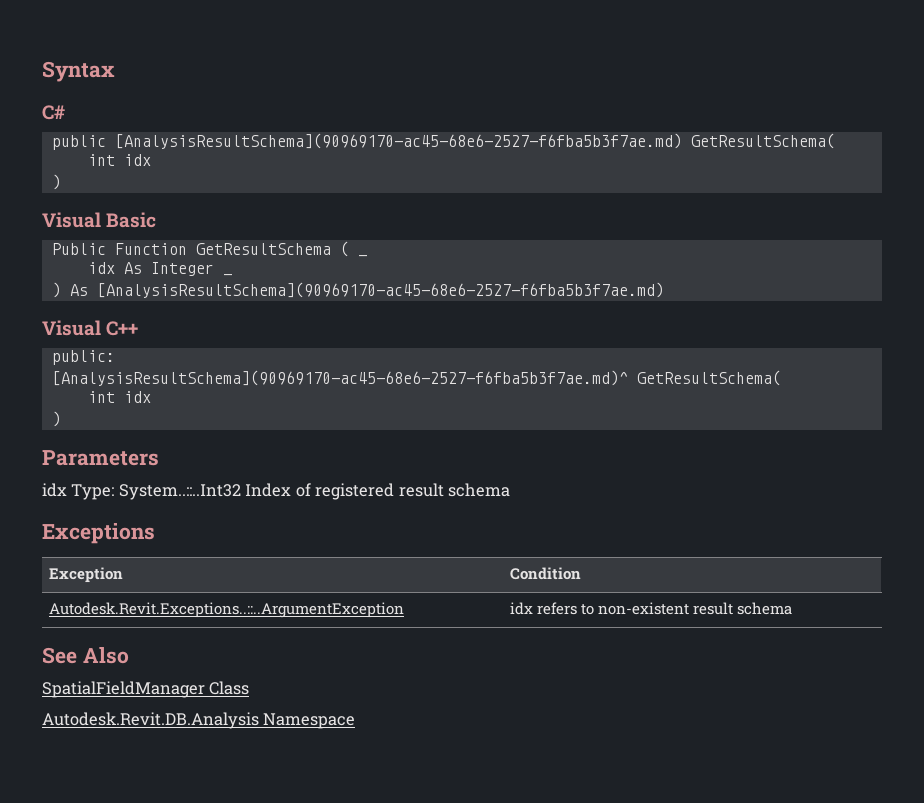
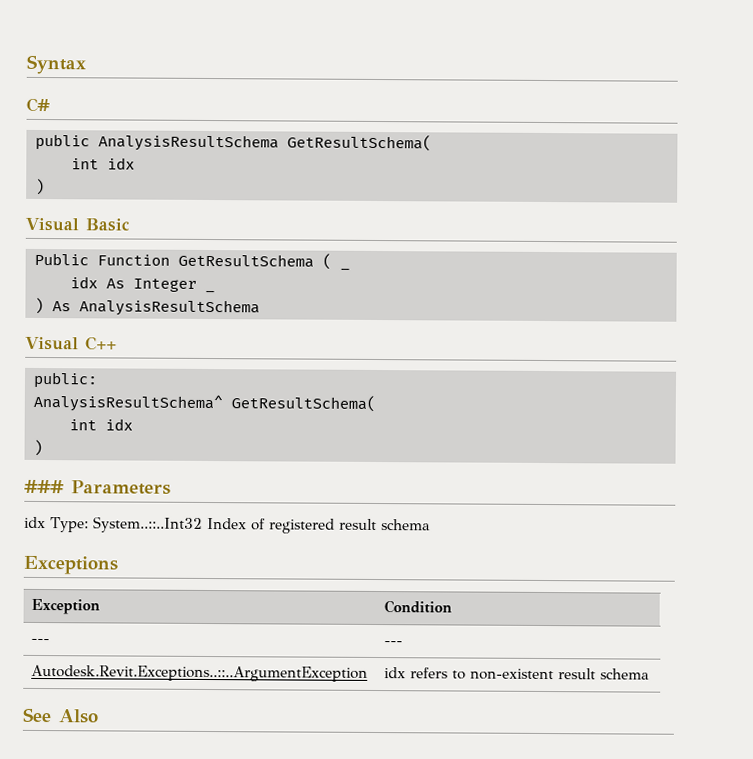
[114,133,682,149] [AnalysisResultSchema](90969170-ac45-68e6-2527-f6fba5b3f7ae.md) -> [98,134,279,152] AnalysisResultSchema
[96,282,664,298] [AnalysisResultSchema](90969170-ac45-68e6-2527-f6fba5b3f7ae.md) -> [79,299,260,317] AnalysisResultSchema
[51,370,781,386] [87,391,151,403] [51,411,61,427] [AnalysisResultSchema](90969170-ac45-68e6-2527-f6fba5b3f7ae.md)^ GetResultSchema( // int idx // ) // -> [33,393,376,413] [69,418,133,431] [33,439,43,457] [24,479,64,494] AnalysisResultSchema^ GetResultSchema( // int idx // ) // ###
(581, 573) none -> [31,637,51,644] [384,640,404,646] // --- | ---
[42,681,250,698] [42,712,356,729] // SpatialFieldManager Class // Autodesk.Revit.DB.Analysis Namespace -> (99, 716) none

